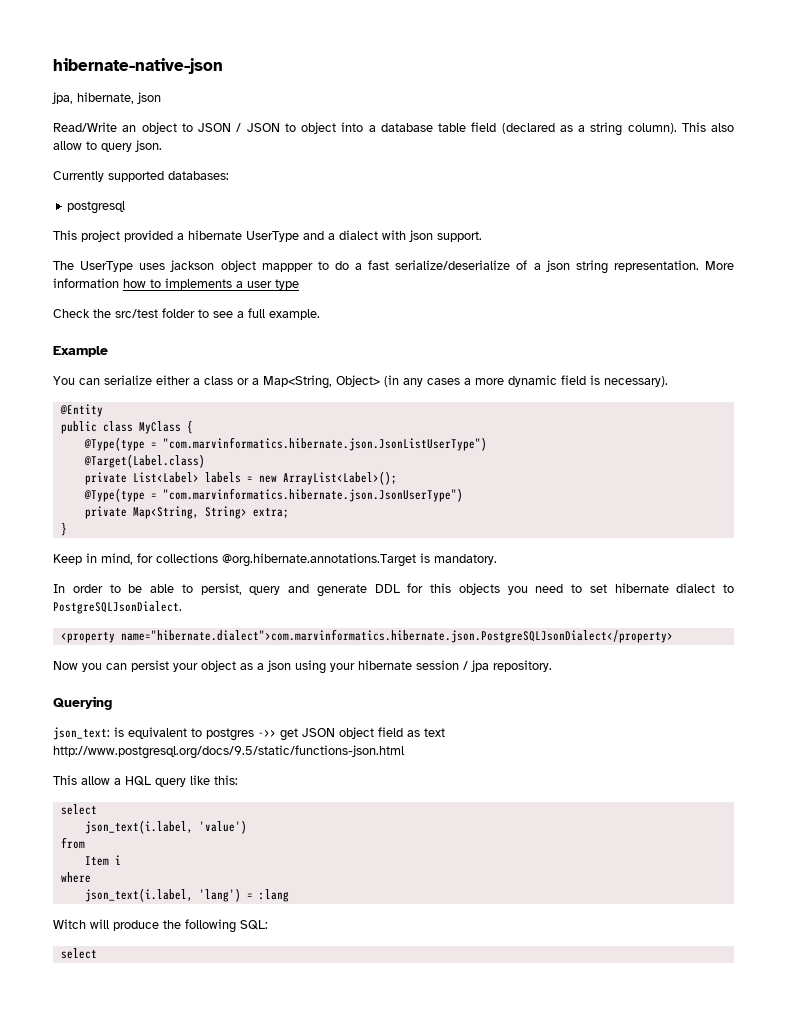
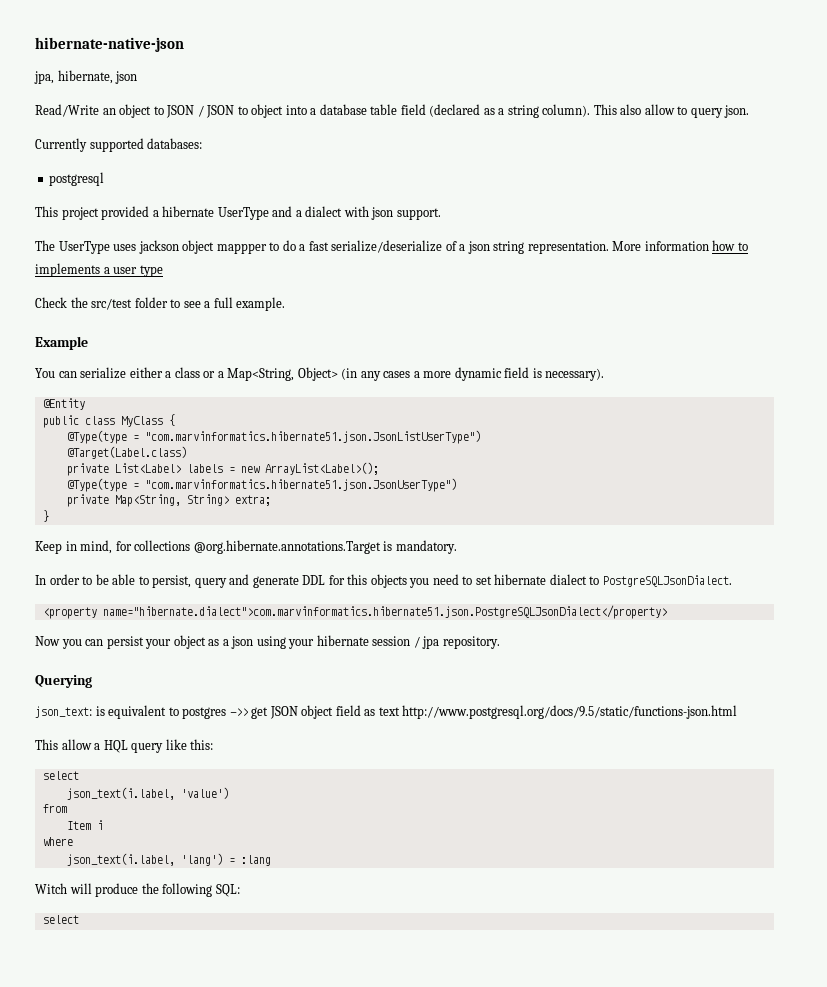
[162,437,487,451] "com.marvinformatics.hibernate.json.JsonListUserType") -> [144,430,481,444] "com.marvinformatics.hibernate51.json.JsonListUserType")
[162,488,463,502] "com.marvinformatics.hibernate.json.JsonUserType") -> [144,478,457,492] "com.marvinformatics.hibernate51.json.JsonUserType")
[120,629,673,643] name="hibernate.dialect">com.marvinformatics.hibernate.json.PostgreSQLJsonDialect</property> -> [102,605,667,619] name="hibernate.dialect">com.marvinformatics.hibernate51.json.PostgreSQLJsonDialect</property>

